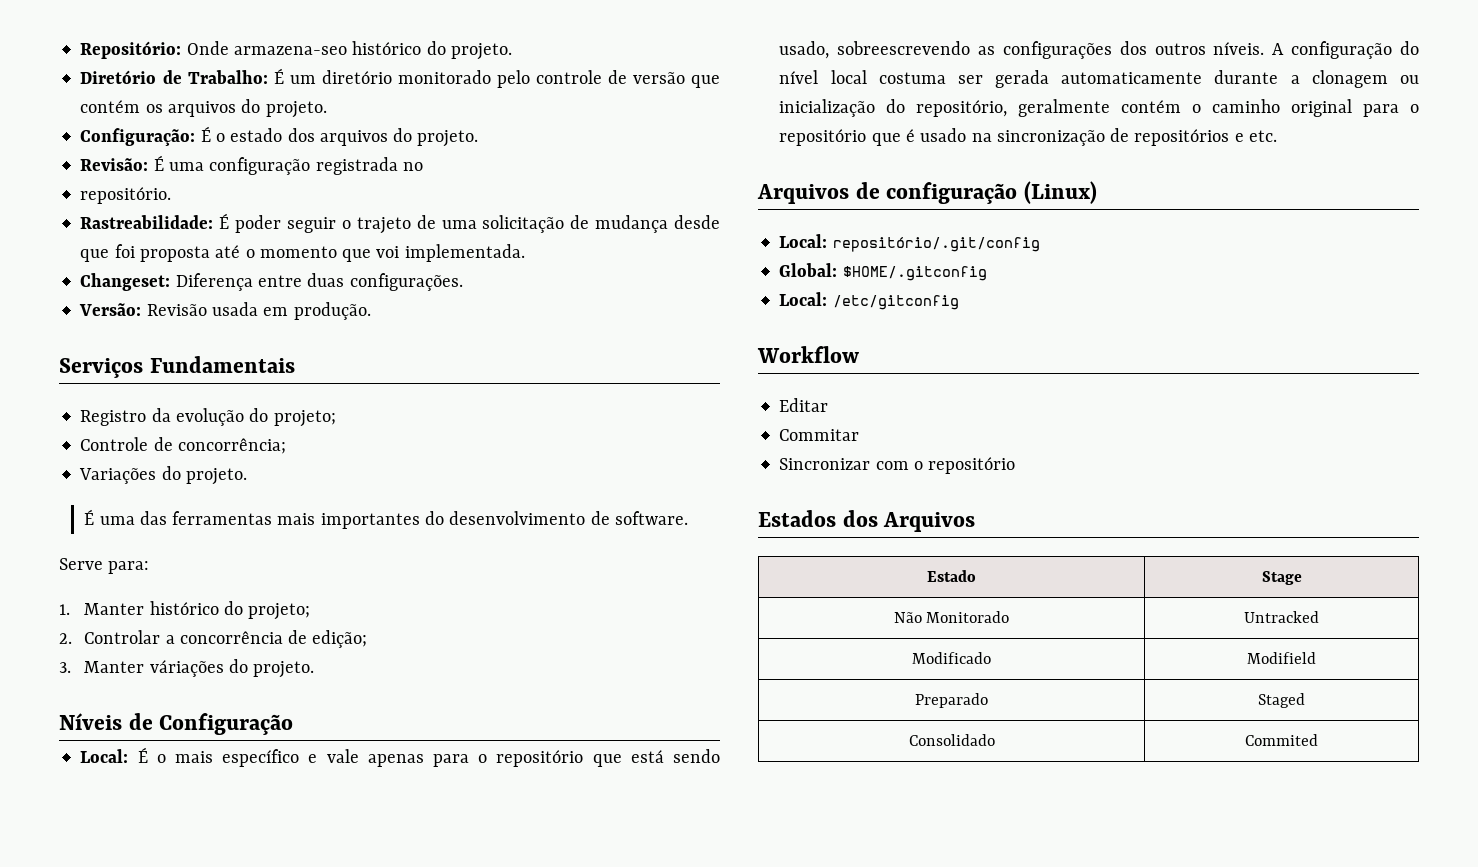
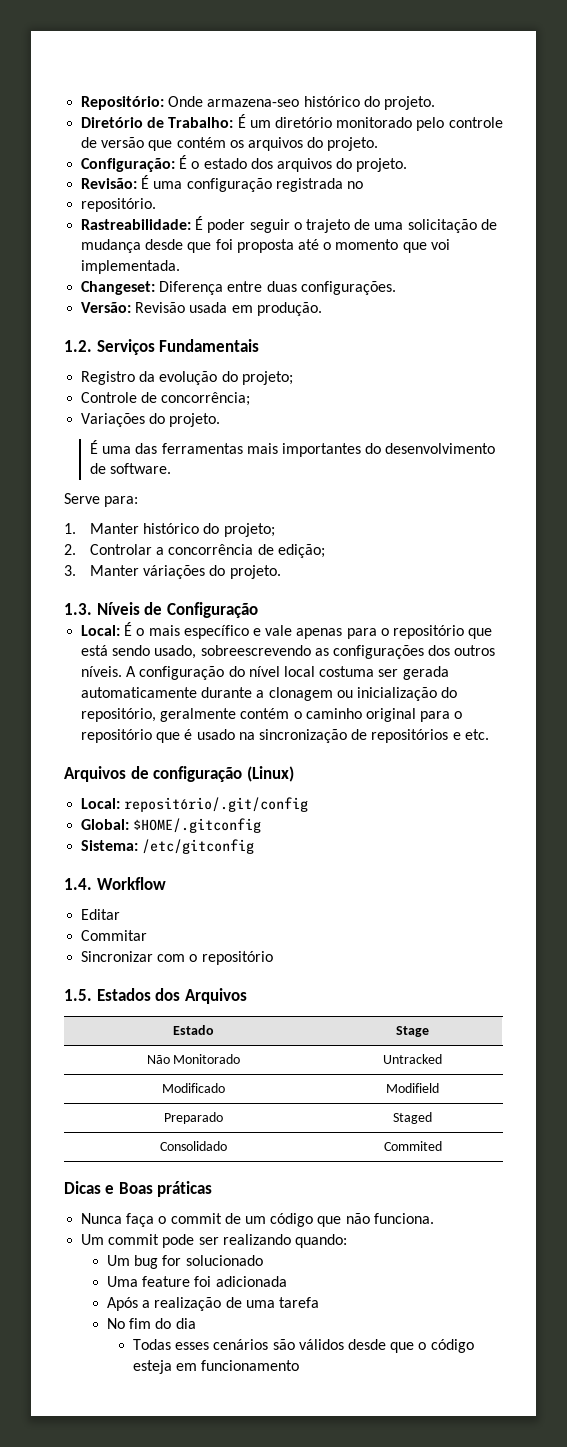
(371, 311) none -> [64,340,92,352] 1.2.
(315, 669) none -> [64,603,92,615] 1.3.
[779,292,828,306] Local: -> [81,840,139,851] Sistema:
(959, 302) none -> [64,878,92,890] 1.4.
(1016, 465) none -> [64,989,92,1001] 1.5.
(1318, 740) none -> [64,1181,213,1197] [81,1213,434,1227] [81,1234,347,1248] [107,1255,263,1269] [107,1276,287,1287] [107,1297,319,1311] [107,1318,196,1329] [133,1339,474,1353] [133,1360,300,1374] // Dicas e Boas práticas // Nunca faça o commit de um código que não funciona. // Um commit pode ser realizando quando: // Um bug for solucionado // Uma feature foi adicionada // Após a realização de uma tarefa // No fim do dia // Todas esses cenários são válidos desde que o código esteja em funcionamento

